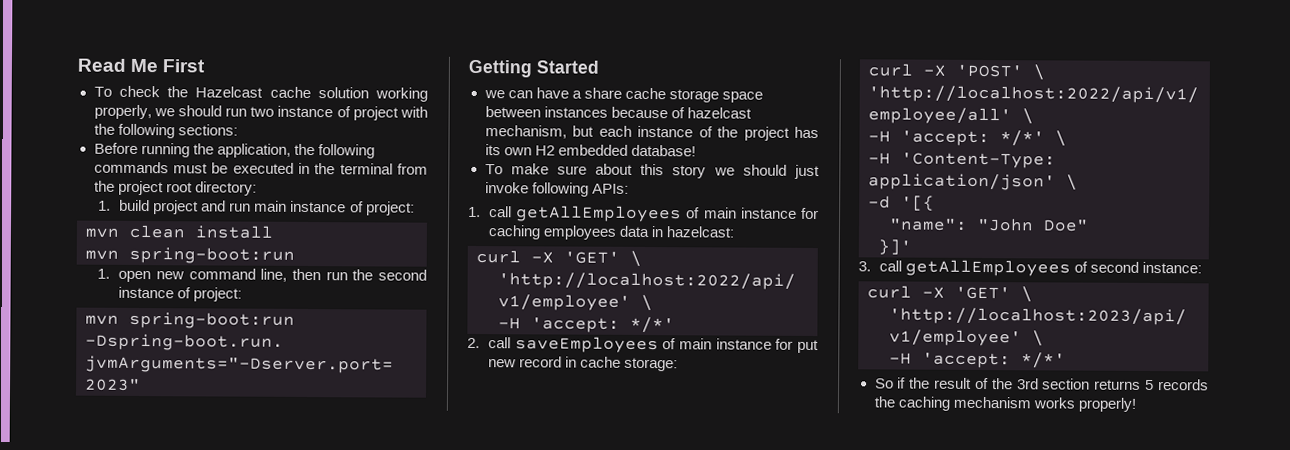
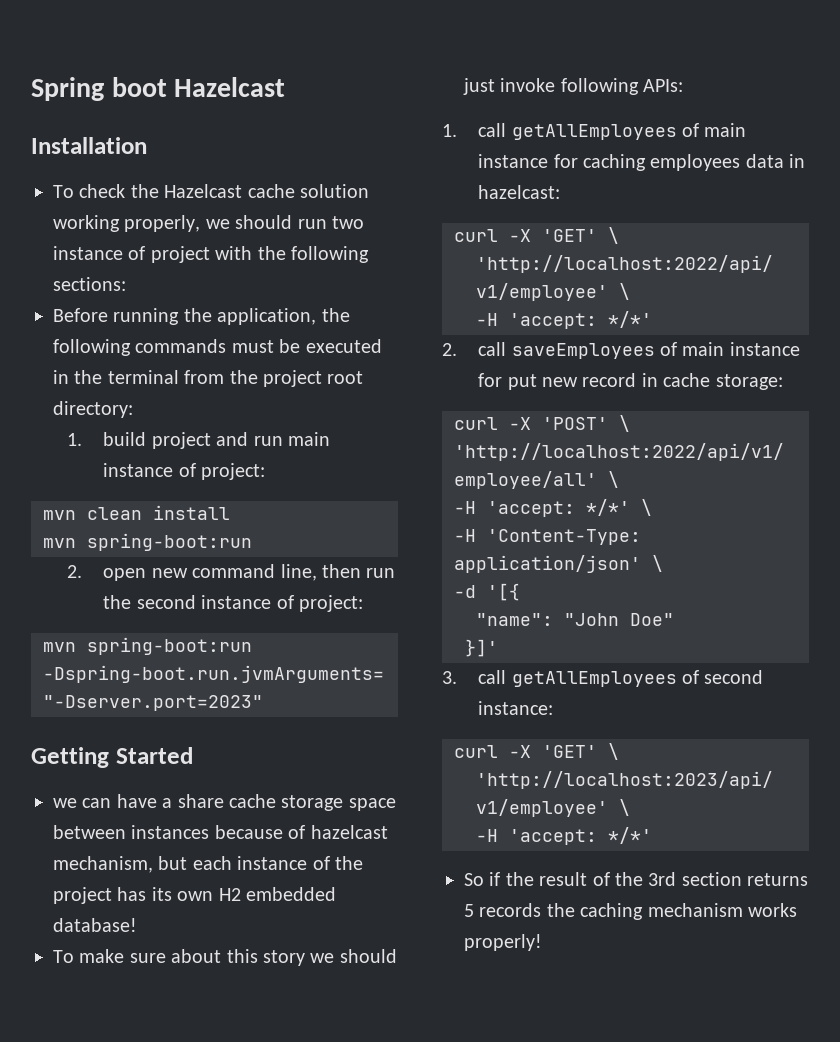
[77,58,206,73] Read Me First -> [31,77,286,101] [31,137,147,154] Spring boot Hazelcast // Installation
[97,268,111,279] 1. -> [67,565,83,578] 2.

